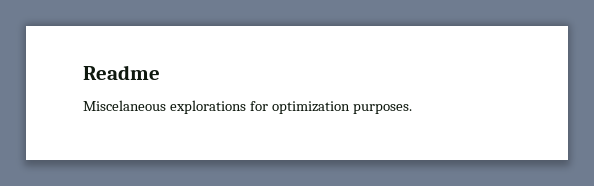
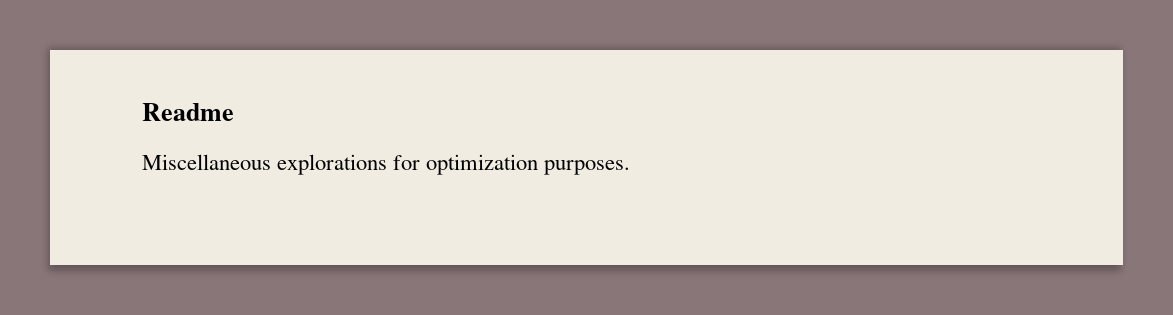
[83,100,166,111] Miscelaneous -> [142,154,271,170] Miscellaneous

